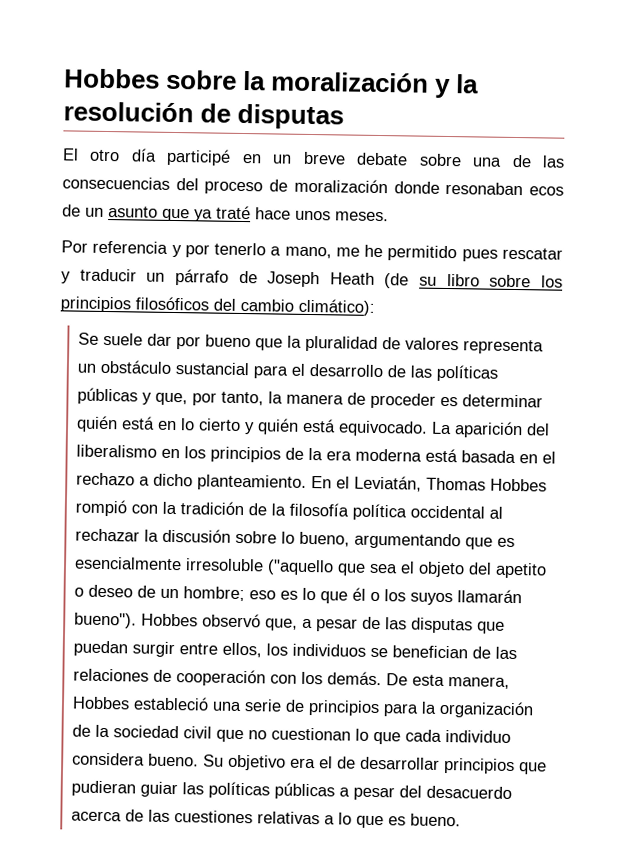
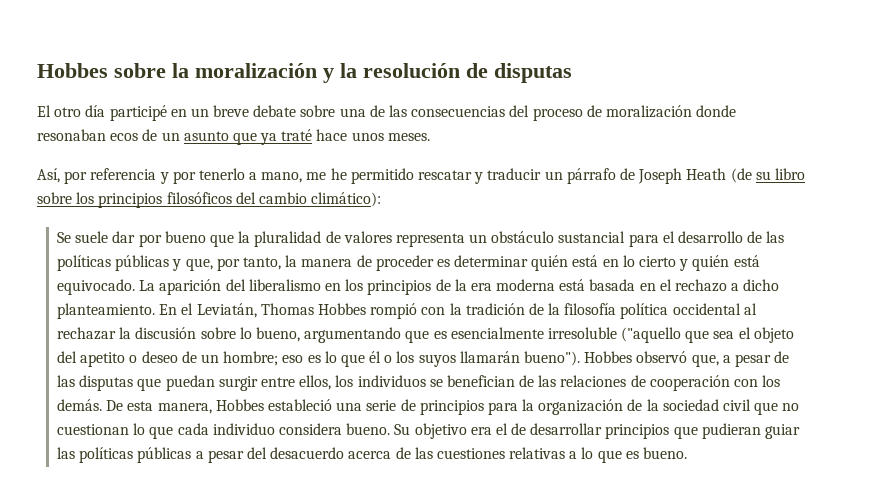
[61,240,88,253] Por -> [37,168,88,184] Así, por
[461,249,498,262] pues -> (414, 176) none

